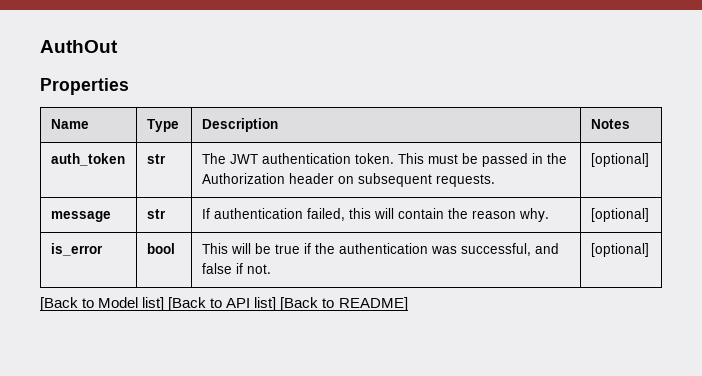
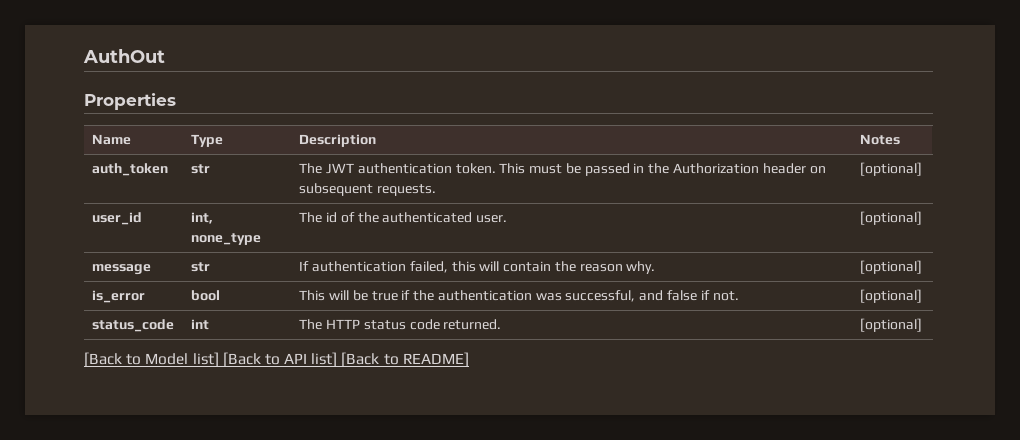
(649, 160) none -> [92,212,143,225] [191,212,214,224] [191,233,262,245] [299,212,508,223] [860,211,923,225] // user_id | int, none_type | The id of the authenticated user. | [optional]
(649, 250) none -> [92,319,175,332] [191,319,210,330] [299,319,502,330] [860,318,923,332] // status_code | int | The HTTP status code returned. | [optional]

